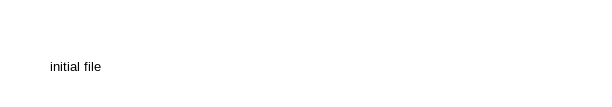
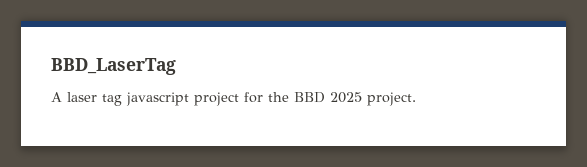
[50,62,101,71] initial file -> [51,58,176,75] [51,92,416,106] BBD_LaserTag // A laser tag javascript project for the BBD 2025 project.

